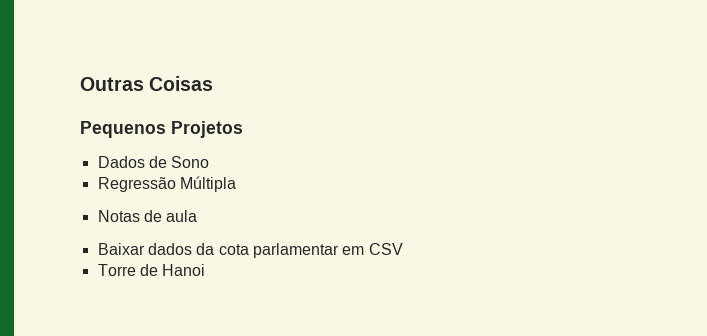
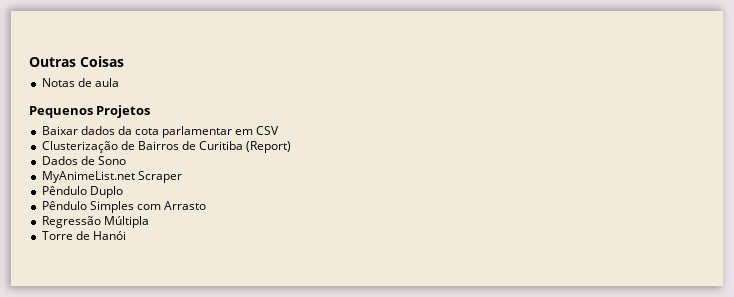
[80,121,243,138] [97,156,210,168] [97,176,236,192] // Pequenos Projetos // Dados de Sono // Regressão Múltipla -> (124, 61) none
(198, 216) none -> [29,105,151,118] // Pequenos Projetos
(403, 249) none -> [41,141,292,153] [41,156,126,165] [41,171,182,183] [41,186,123,198] [41,201,206,213] [41,216,149,228] // Clusterização de Bairros de Curitiba (Report) // Dados de Sono // MyAnimeList.net Scraper // Pêndulo Duplo // Pêndulo Simples com Arrasto // Regressão Múltipla
[162,264,206,276] Hanoi -> [92,231,126,240] Hanói

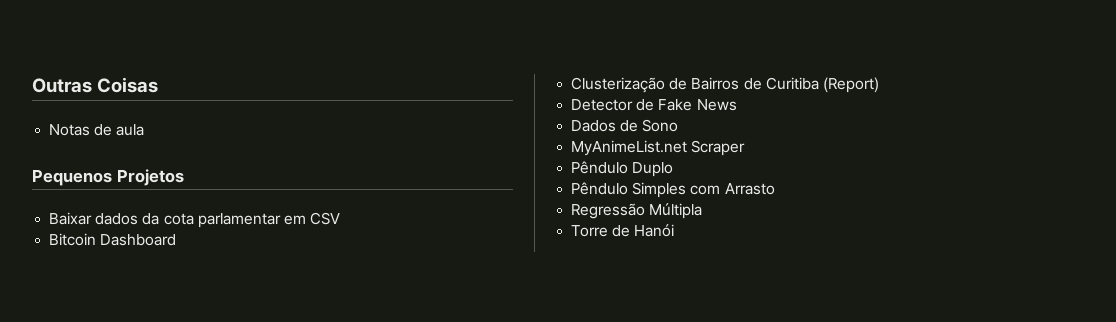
(280, 130) none -> [49,233,177,246] // Bitcoin Dashboard
(292, 147) none -> [571,99,737,111] // Detector de Fake News

